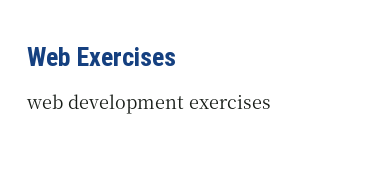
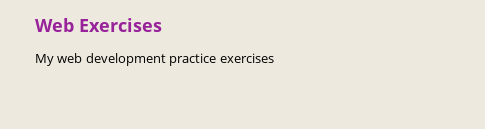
(177, 56) none -> [35,54,54,66] My
(184, 104) none -> [169,53,217,66] practice

